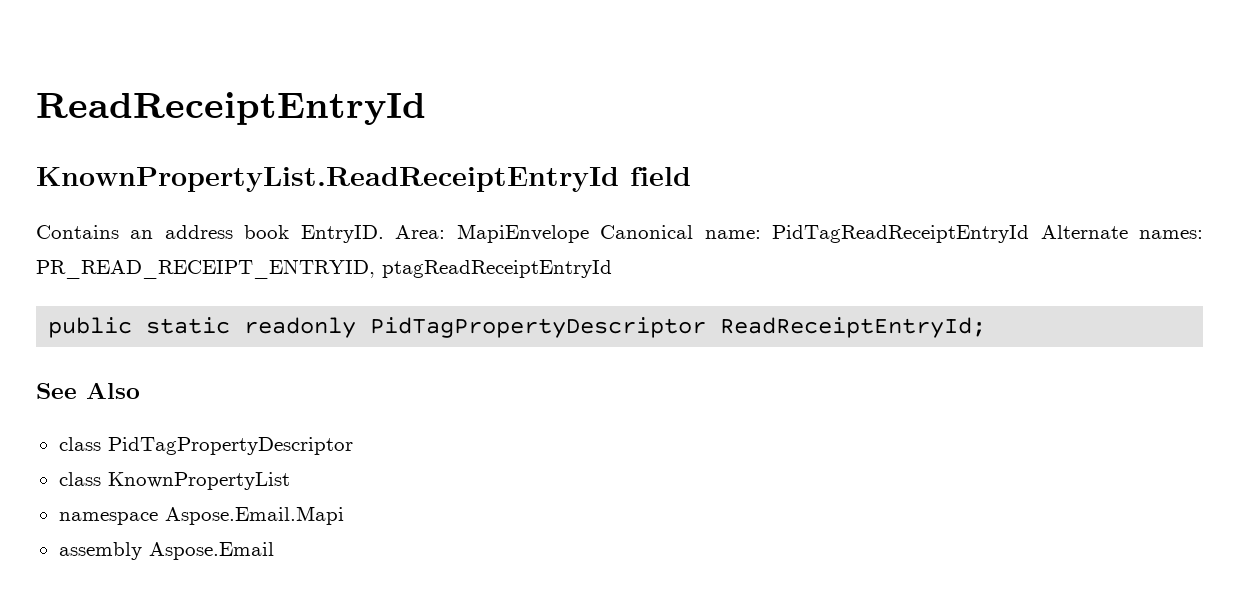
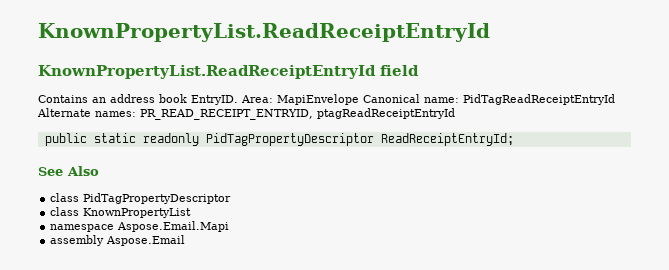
[36,92,426,125] ReadReceiptEntryId -> [38,23,490,42] KnownPropertyList.ReadReceiptEntryId

